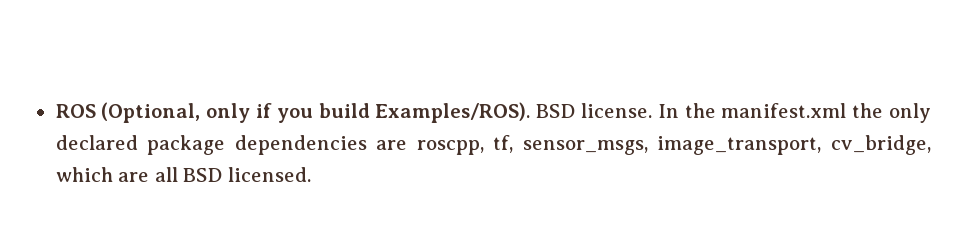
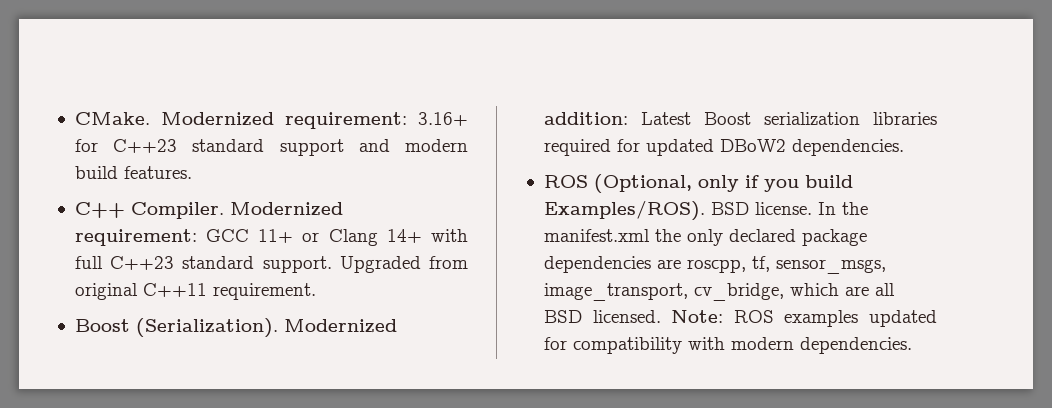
(55, 111) none -> [74,112,469,129] [74,139,469,156] [74,166,192,179] [74,202,343,219] [74,229,469,246] [74,256,469,273] [74,283,316,300] [74,318,397,338] [543,112,937,125] [543,139,904,156] CMake. Modernized requirement: 3.16+ for C++23 standard support and modern build features. // C++ Compiler. Modernized requirement: GCC 11+ or Clang 14+ with full C++23 standard support. Upgraded from original C++11 requirement. // Boost (Serialization). Modernized addition: Latest Boost serialization libraries required for updated DBoW2 dependencies. //
(311, 174) none -> [671,310,937,327] [543,337,912,354] Note: ROS examples updated for compatibility with modern dependencies.

